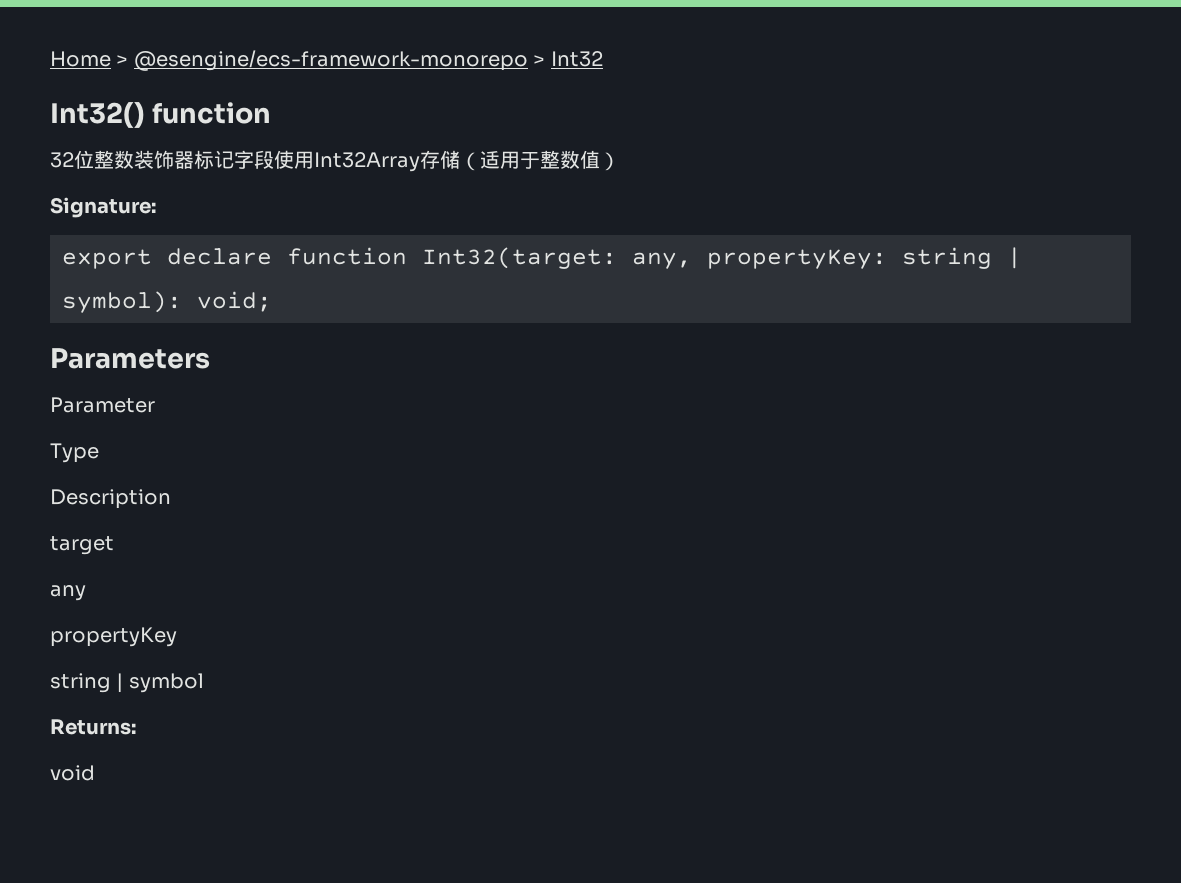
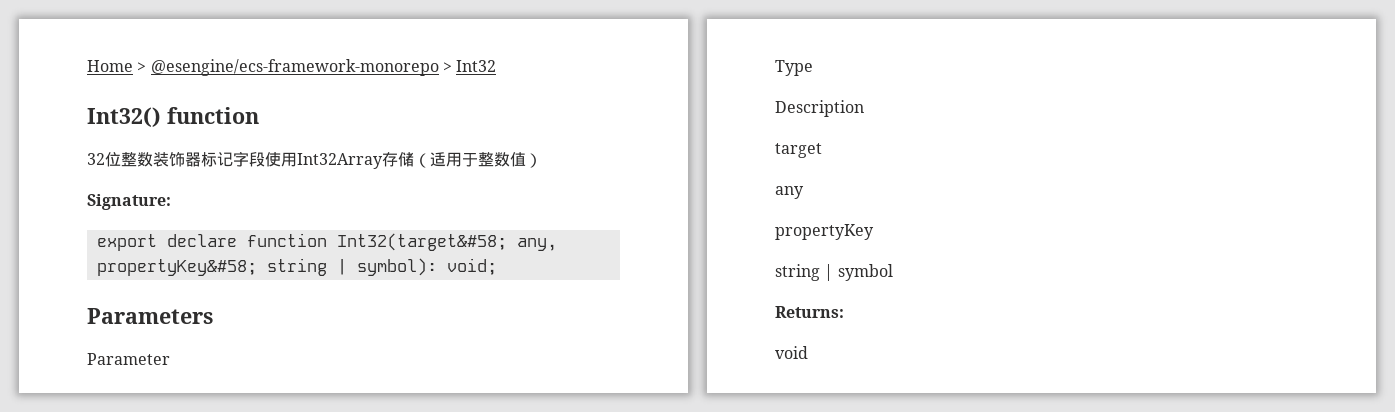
[422,247,887,269] Int32(target: any, propertyKey: -> [336,233,557,251] [96,259,257,276] Int32(target&#58; any, propertyKey&#58;

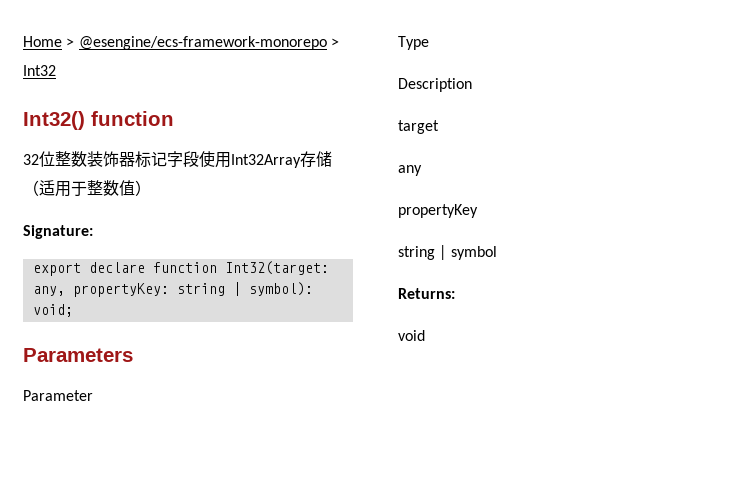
[336,233,557,251] [96,259,257,276] Int32(target&#58; any, propertyKey&#58; -> [224,261,329,275] [32,283,169,297] Int32(target: any, propertyKey:

